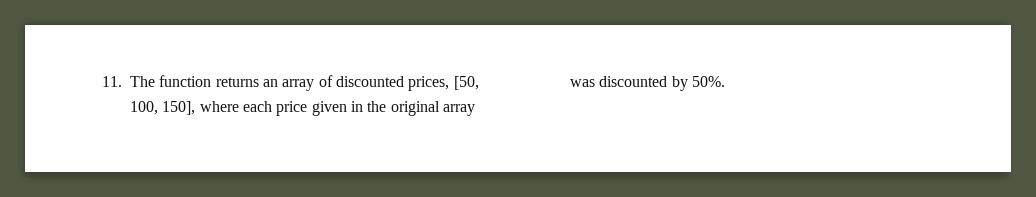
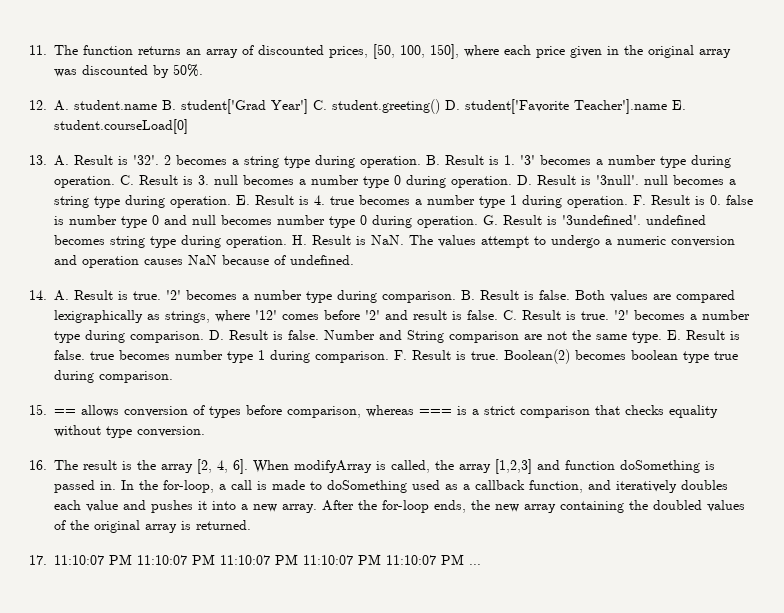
(725, 81) none -> [29,99,686,114] [54,119,188,134] [29,155,731,168] [54,175,736,188] [54,195,753,208] [54,215,706,228] [54,235,735,248] [54,255,354,268] [29,290,735,303] [54,310,750,323] [54,330,740,343] [54,349,738,364] [54,370,173,383] [29,404,718,418] [54,425,205,438] [29,459,715,474] [54,480,728,493] [54,500,745,513] [54,520,251,533] [29,554,481,565] // 12. A. student.name B. student['Grad Year'] C. student.greeting() D. student['Favorite Teacher'].name E. student.courseLoad[0] // 13. A. Result is '32'. 2 becomes a string type during operation. B. Result is 1. '3' becomes a number type during operation. C. Result is 3. null becomes a number type 0 during operation. D. Result is '3null'. null becomes a string type during operation. E. Result is 4. true becomes a number type 1 during operation. F. Result is 0. false is number type 0 and null becomes number type 0 during operation. G. Result is '3undefined'. undefined becomes string type during operation. H. Result is NaN. The values attempt to undergo a numeric conversion and operation causes NaN because of undefined. // 14. A. Result is true. '2' becomes a number type during comparison. B. Result is false. Both values are compared lexigraphically as strings, where '12' comes before '2' and result is false. C. Result is true. '2' becomes a number type during comparison. D. Result is false. Number and String comparison are not the same type. E. Result is false. true becomes number type 1 during comparison. F. Result is true. Boolean(2) becomes boolean type true during comparison. // 15. == allows conversion of types before comparison, whereas === is a strict comparison that checks equality without type conversion. // 16. The result is the array [2, 4, 6]. When modifyArray is called, the array [1,2,3] and function doSomething is passed in. In the for-loop, a call is made to doSomething used as a callback function, and iteratively doubles each value and pushes it into a new array. After the for-loop ends, the new array containing the doubled values of the original array is returned. // 17. 11:10:07 PM 11:10:07 PM 11:10:07 PM 11:10:07 PM 11:10:07 PM ...

